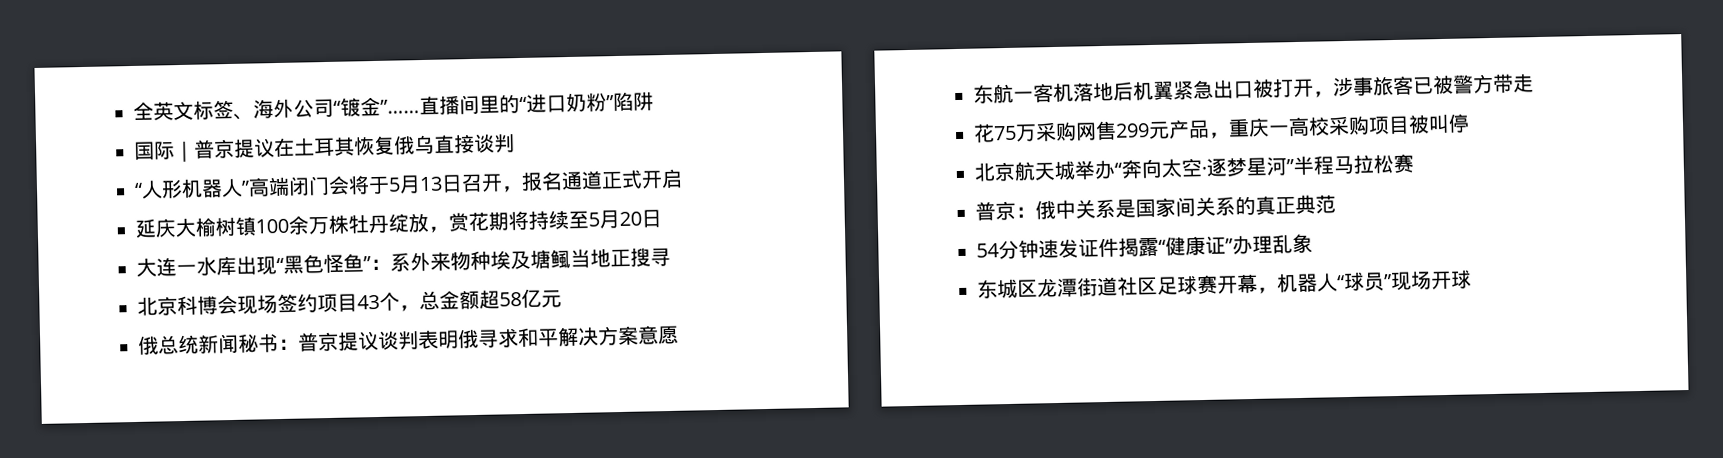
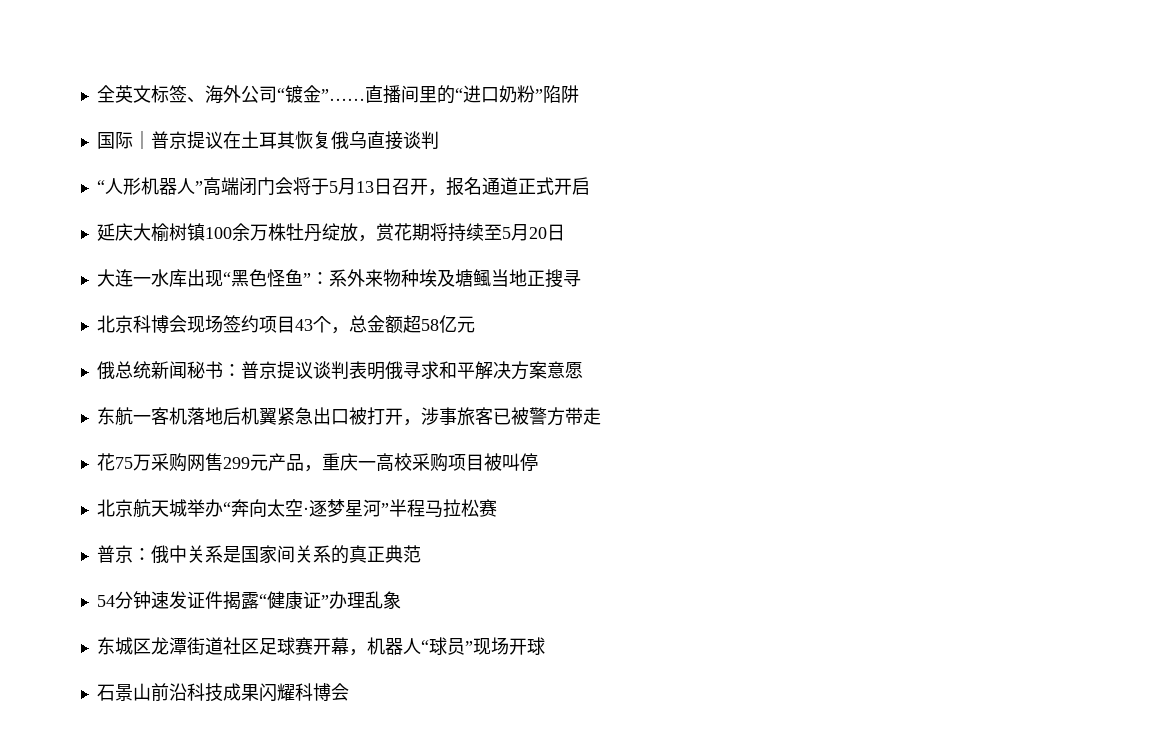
(1472, 279) none -> [96,683,349,702] // 石景山前沿科技成果闪耀科博会

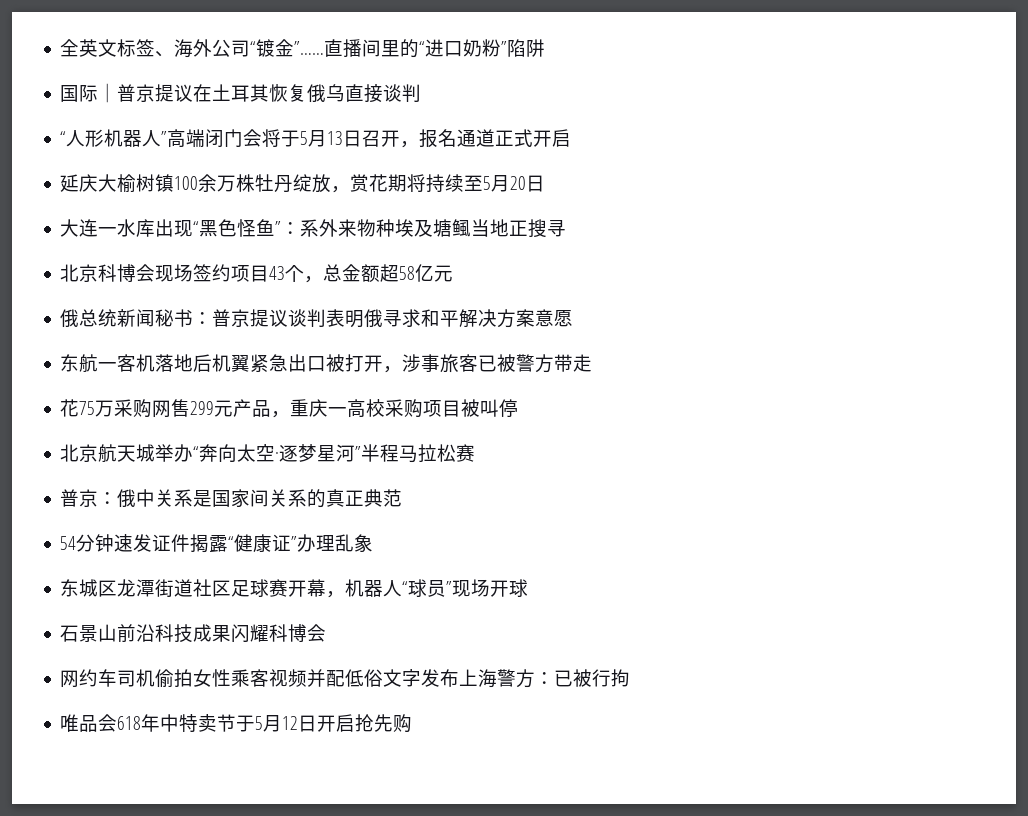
(349, 692) none -> [60,669,631,688] [60,714,413,733] // 网约车司机偷拍女性乘客视频并配低俗文字发布上海警方：已被行拘 // 唯品会618年中特卖节于5月12日开启抢先购

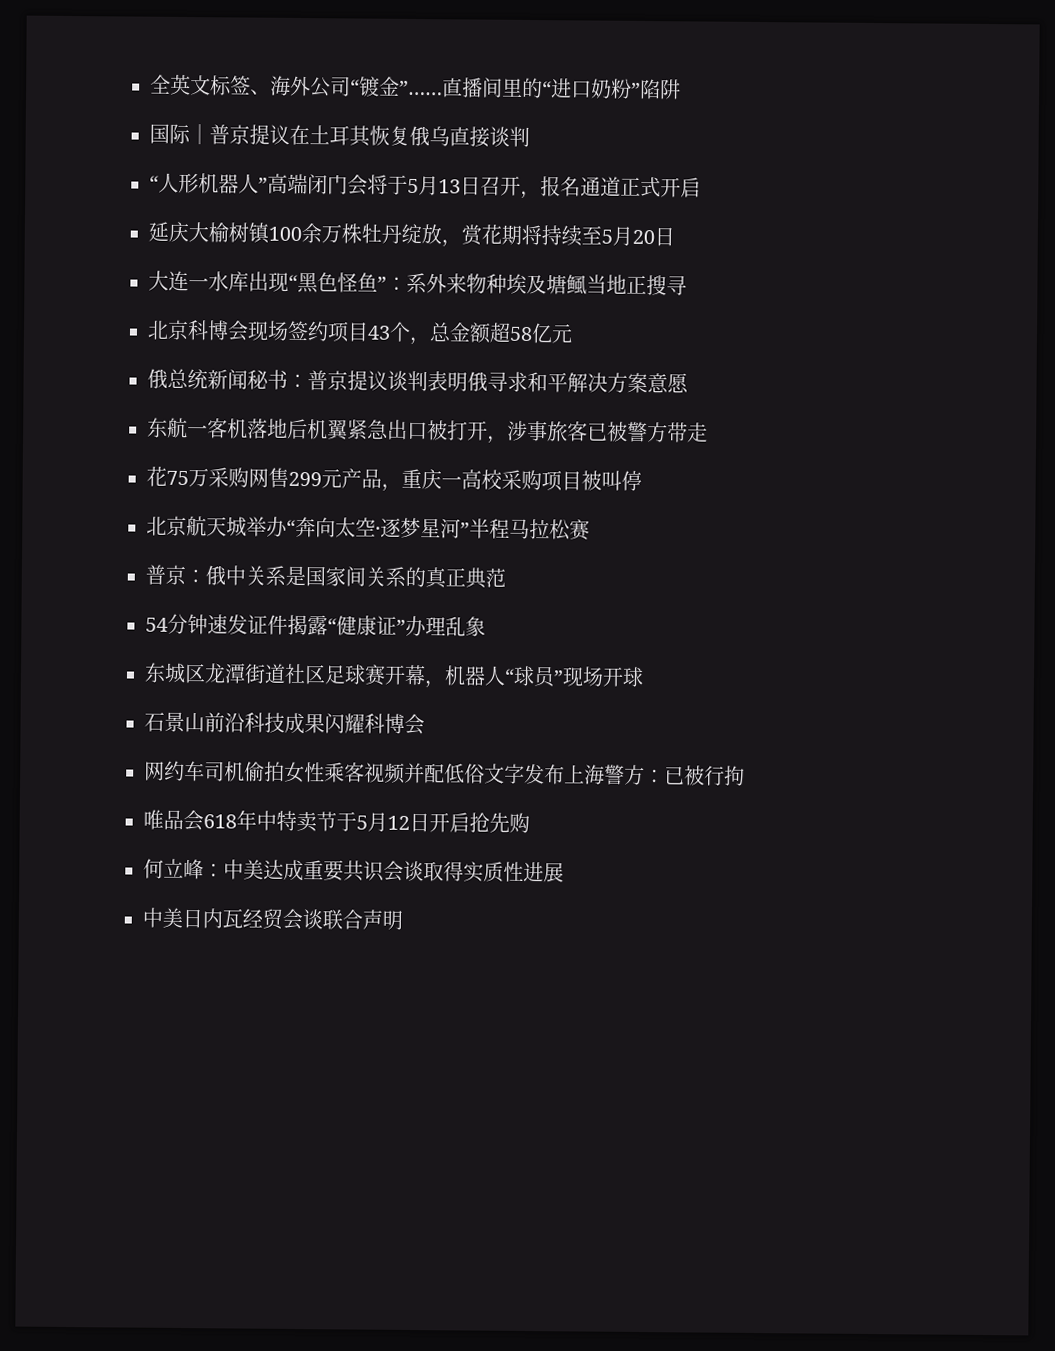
(413, 723) none -> [143,858,564,883] [142,907,403,931] // 何立峰：中美达成重要共识会谈取得实质性进展 // 中美日内瓦经贸会谈联合声明

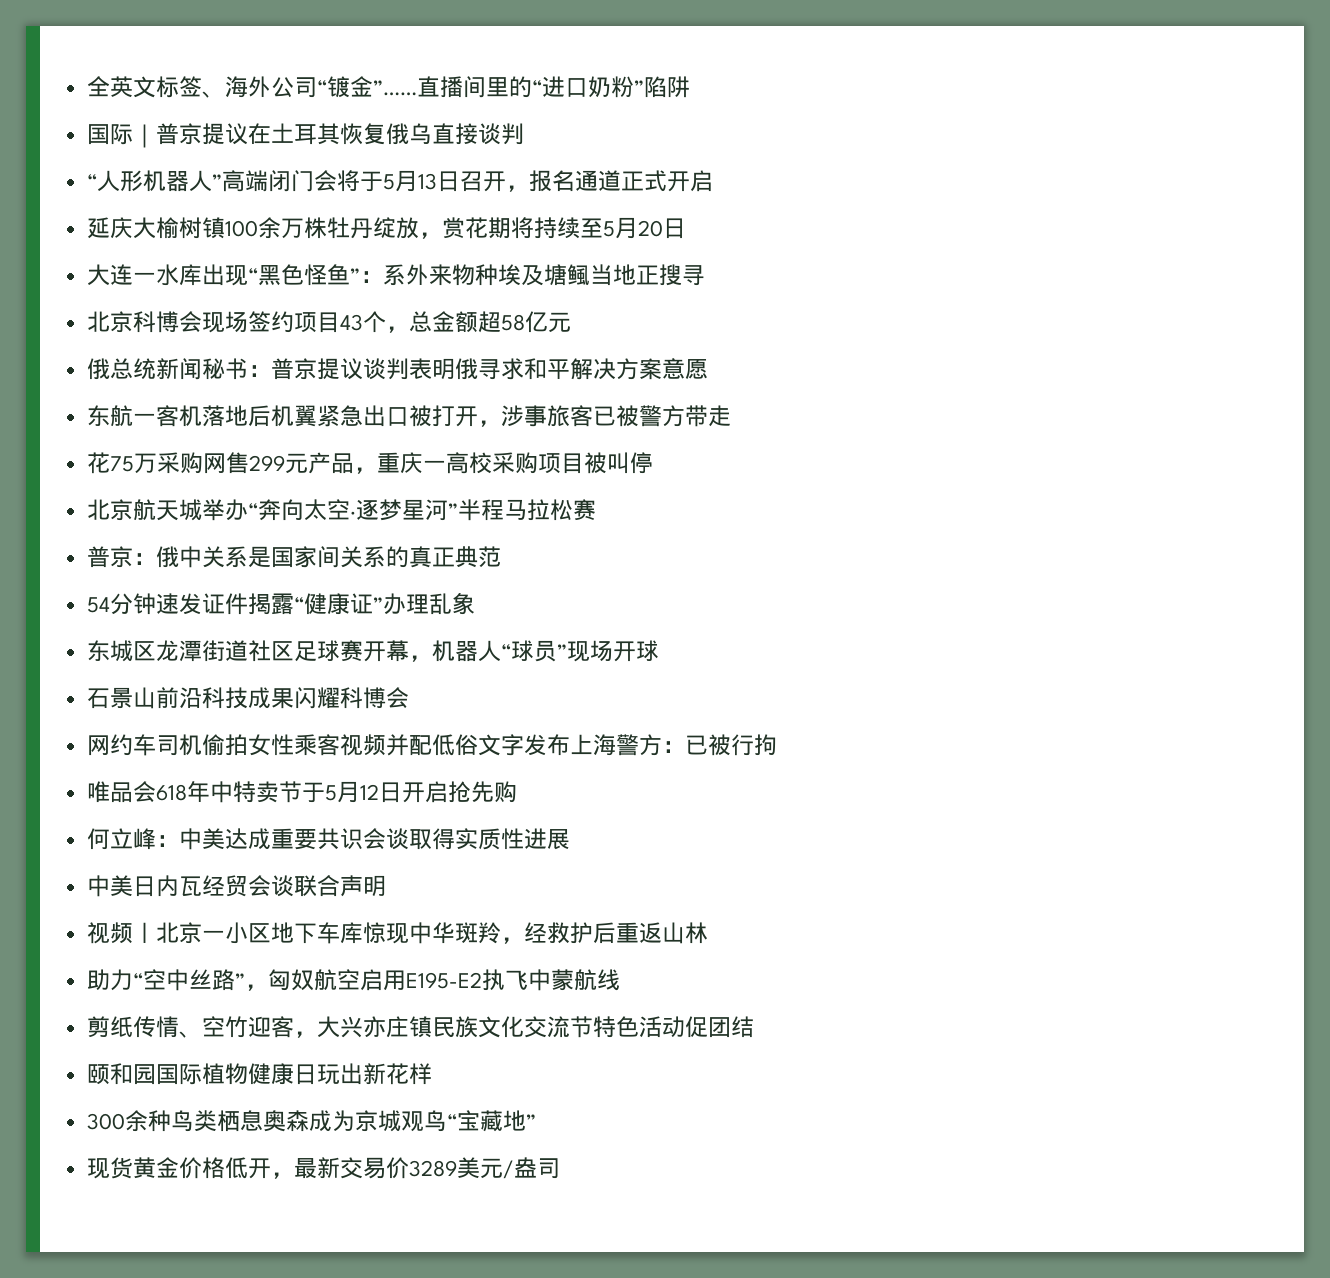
(403, 920) none -> [86,922,708,944] [86,969,620,991] [86,1016,754,1038] [86,1063,432,1085] [86,1110,536,1132] [86,1157,560,1179] // 视频丨北京一小区地下车库惊现中华斑羚，经救护后重返山林 // 助力“空中丝路”，匈奴航空启用E195-E2执飞中蒙航线 // 剪纸传情、空竹迎客，大兴亦庄镇民族文化交流节特色活动促团结 // 颐和园国际植物健康日玩出新花样 // 300余种鸟类栖息奥森成为京城观鸟“宝藏地” // 现货黄金价格低开，最新交易价3289美元/盎司

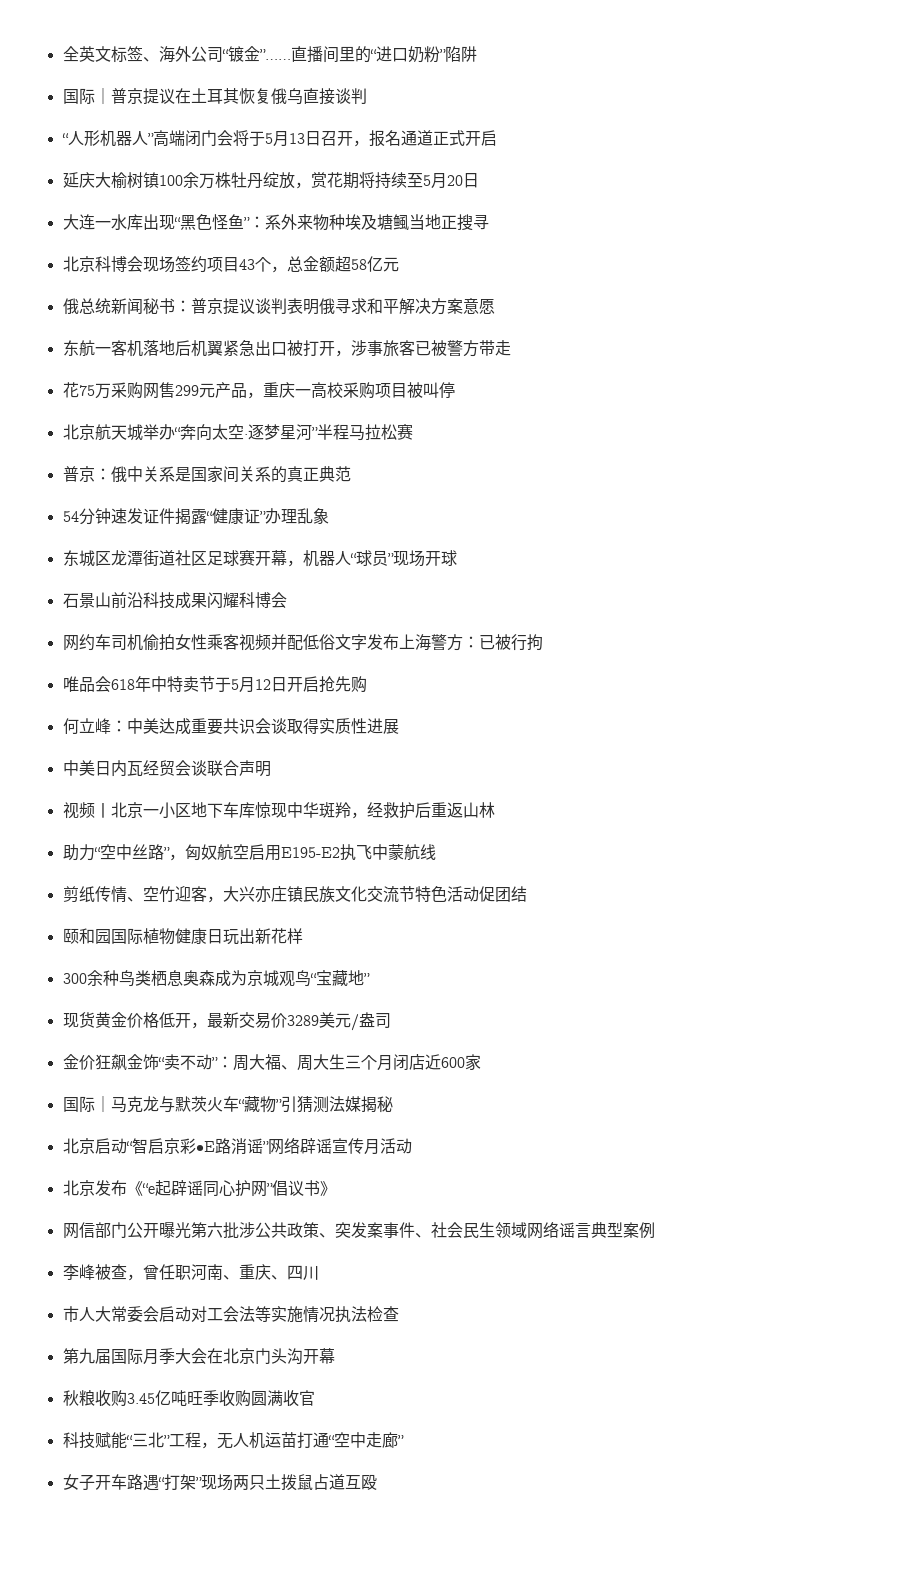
(560, 1168) none -> [62,1054,481,1071] [62,1096,393,1113] [62,1137,412,1155] [62,1180,336,1197] [62,1221,655,1239] [62,1264,319,1281] [62,1306,399,1323] [62,1348,335,1365] [62,1390,315,1407] [62,1432,404,1449] [62,1474,377,1491] // 金价狂飙金饰“卖不动”：周大福、周大生三个月闭店近600家 // 国际｜马克龙与默茨火车“藏物”引猜测法媒揭秘 // 北京启动“智启京彩•E路消谣”网络辟谣宣传月活动 // 北京发布《“e起辟谣同心护网”倡议书》 // 网信部门公开曝光第六批涉公共政策、突发案事件、社会民生领域网络谣言典型案例 // 李峰被查，曾任职河南、重庆、四川 // 市人大常委会启动对工会法等实施情况执法检查 // 第九届国际月季大会在北京门头沟开幕 // 秋粮收购3.45亿吨旺季收购圆满收官 // 科技赋能“三北”工程，无人机运苗打通“空中走廊” // 女子开车路遇“打架”现场两只土拨鼠占道互殴

